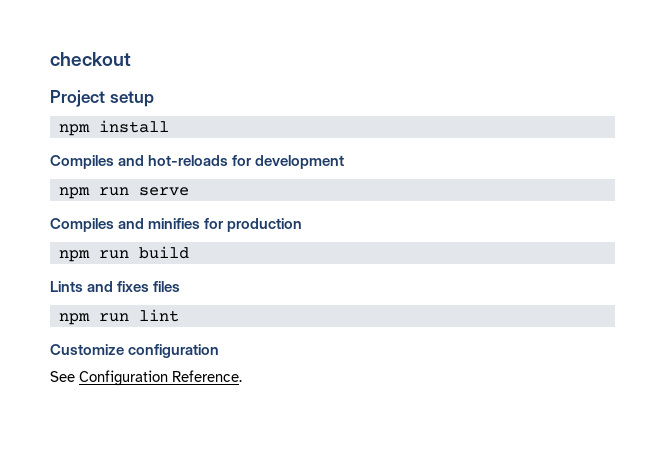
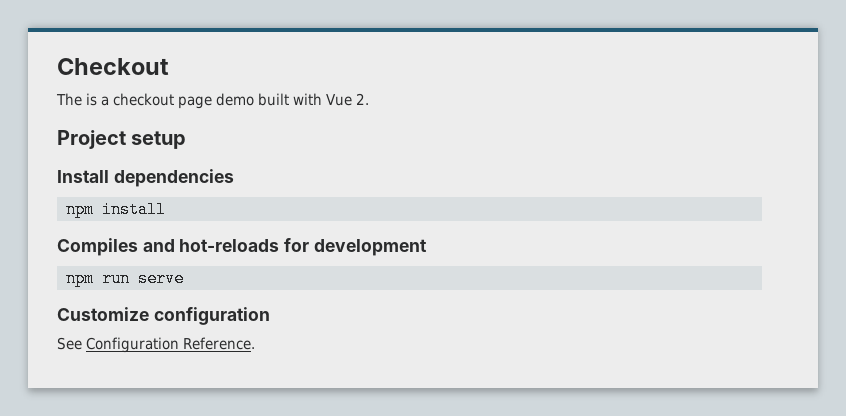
[50,52,131,66] checkout -> [57,58,169,75] [56,93,370,109] Checkout // The is a checkout page demo built with Vue 2.
(154, 99) none -> [57,169,234,187] // Install dependencies
[50,218,303,232] [58,246,189,262] [50,281,181,292] [58,309,179,325] // Compiles and minifies for production // npm run build // Lints and fixes files // npm run lint -> (184, 278) none

